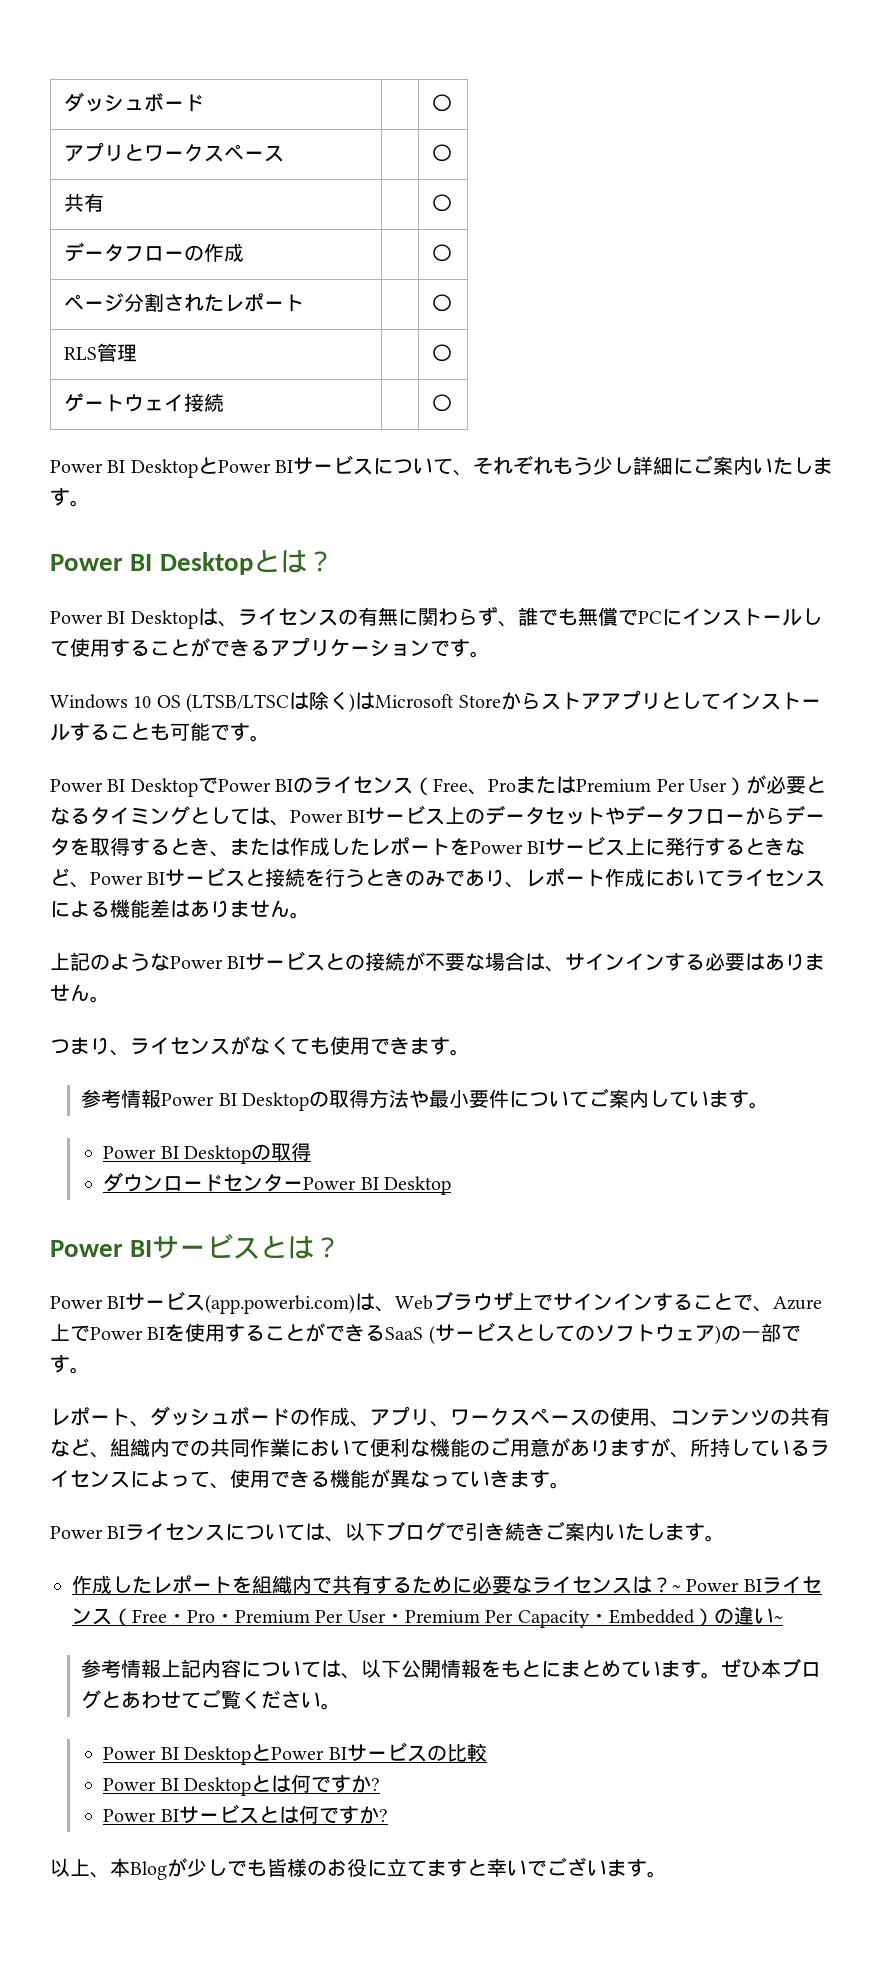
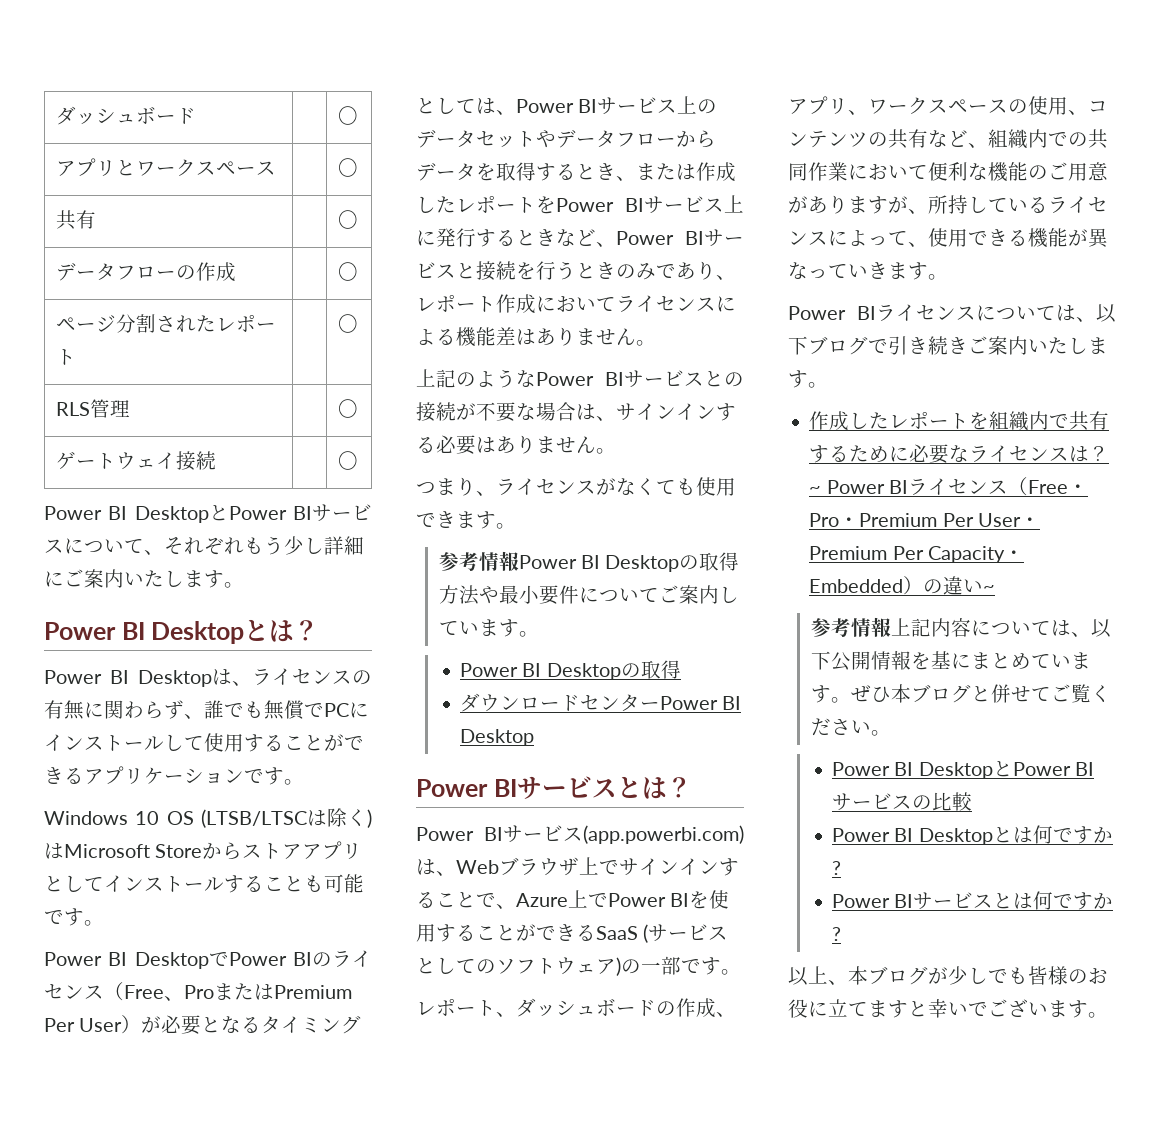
[501,1660,542,1678] もと -> [930,651,951,669] 基
[121,1691,162,1709] あわ -> [990,684,1011,703] 併
[130,1861,167,1880] Blog -> [868,966,928,985] ブログ

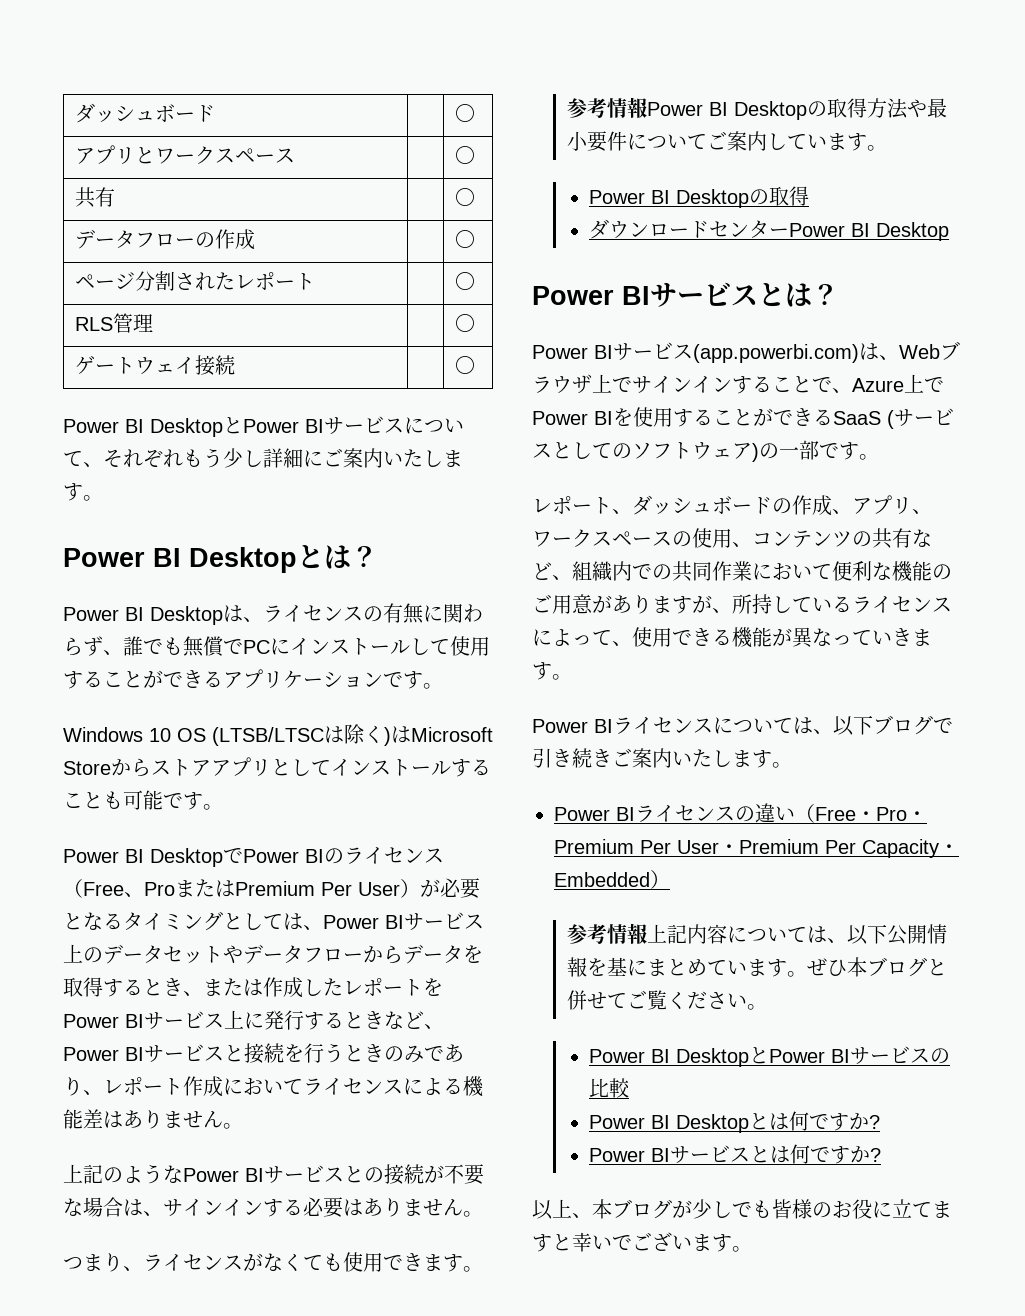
[809,411,1110,431] [809,444,1110,464] [809,478,1008,495] 作成したレポートを組織内で共有するために必要なライセンスは？~ Power BIライセンス -> [554,803,795,823] Power BIライセンスの違い
[923,576,996,595] の違い~ -> (670, 879) none

